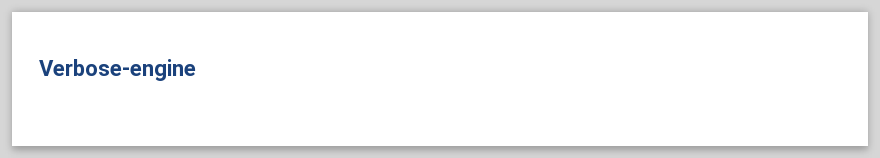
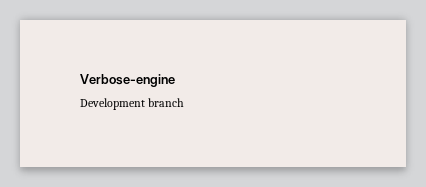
(196, 70) none -> [80,98,185,110] // Development branch

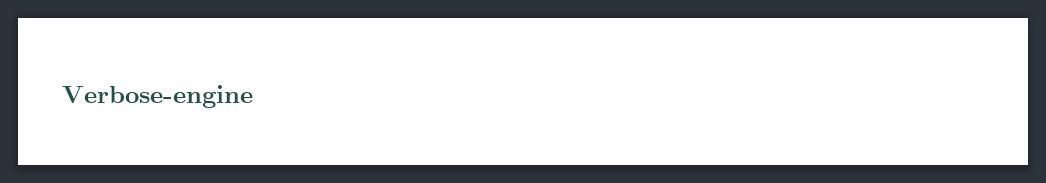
[80,98,185,110] // Development branch -> (253, 96) none

